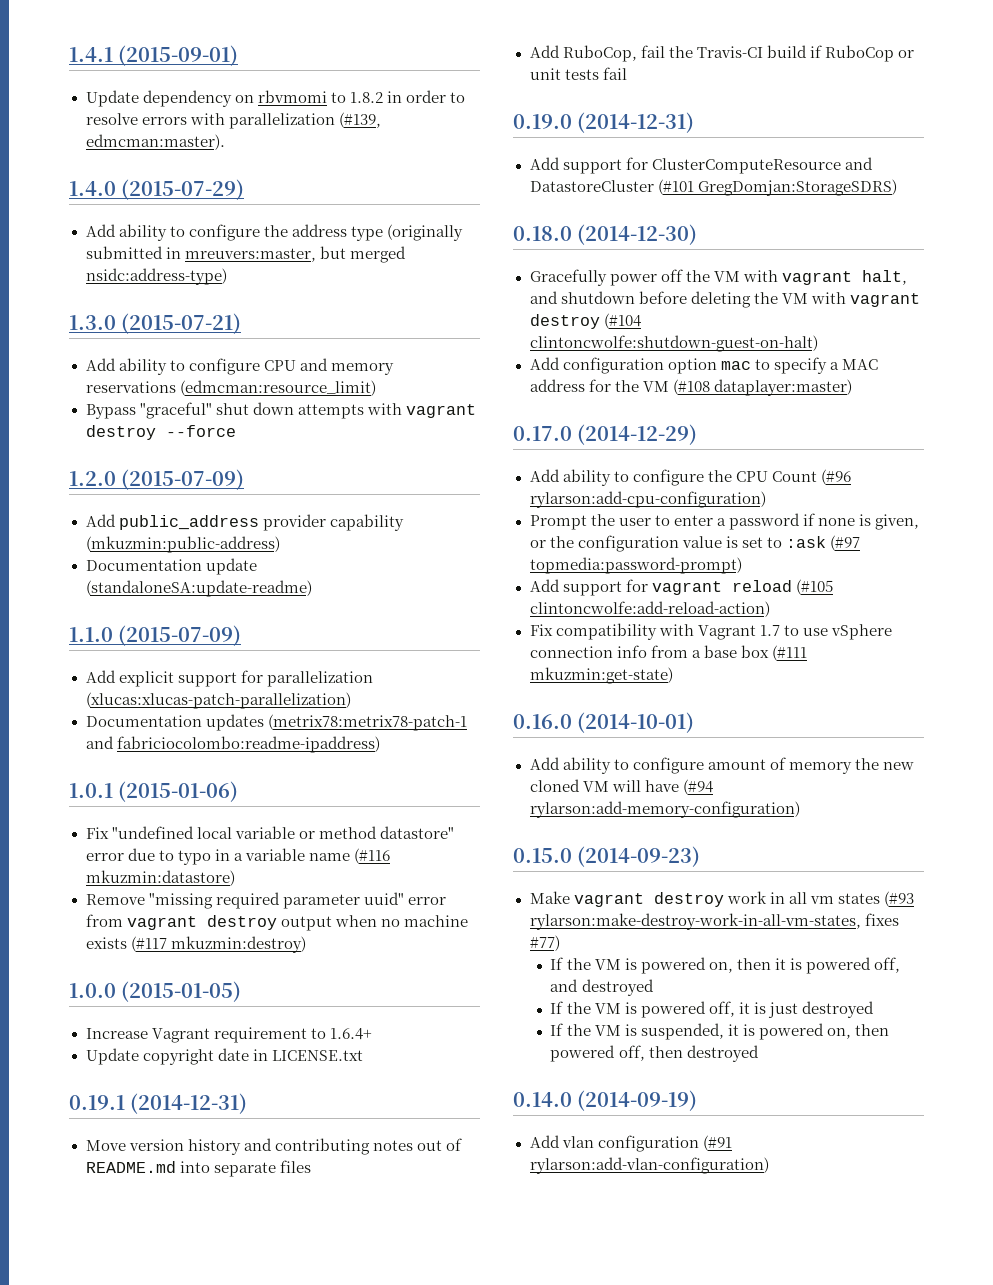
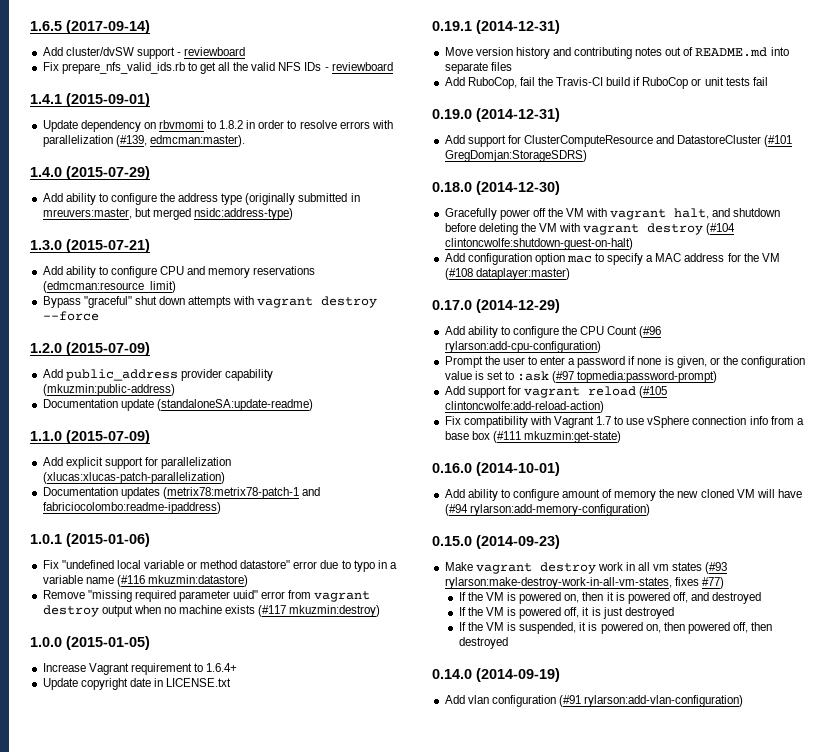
(69, 54) none -> [30,20,150,34] [42,47,246,59] [42,62,393,74] 1.6.5 (2017-09-14) // Add cluster/dvSW support - reviewboard // Fix prepare_nfs_valid_ids.rb to get all the valid NFS IDs - reviewboard //

